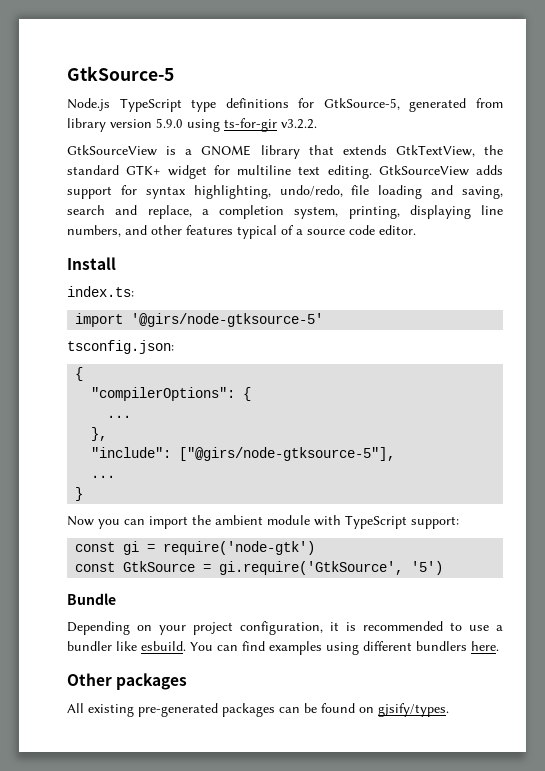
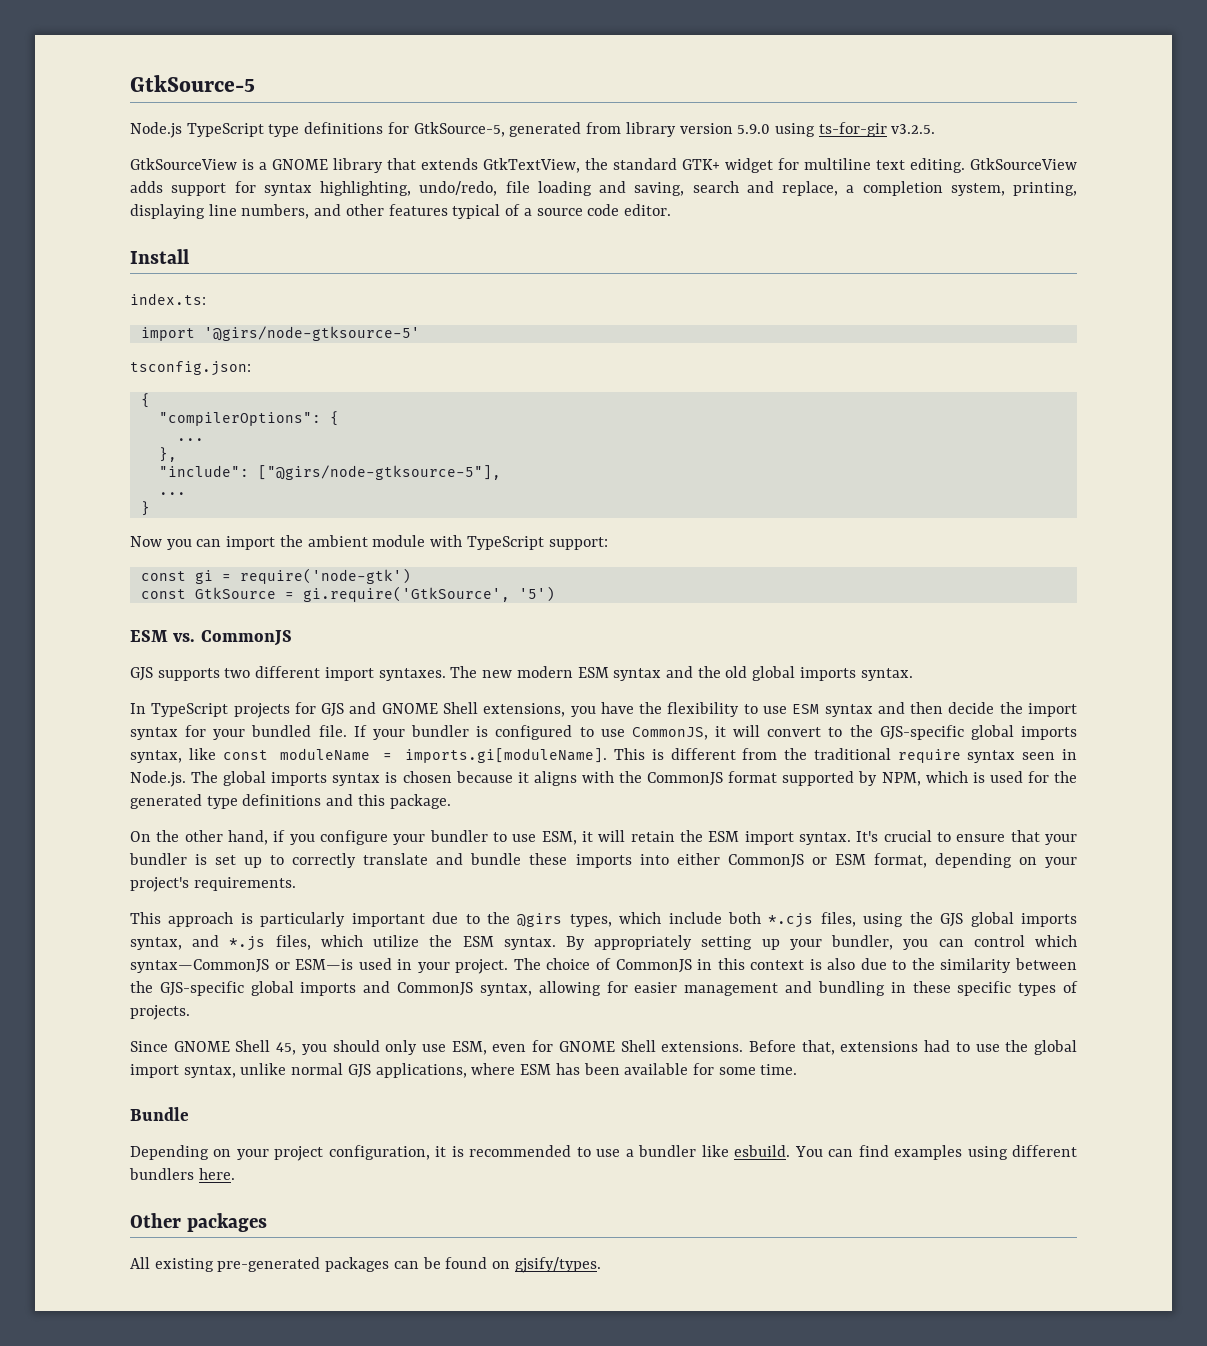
[281,119,317,129] v3.2.2. -> [891,124,936,134] v3.2.5.
(444, 568) none -> [130,630,292,646] [130,666,913,681] [130,702,1078,718] [130,725,1077,740] [130,748,1077,763] [130,771,1077,787] [130,794,451,809] [130,830,1078,845] [129,853,1078,868] [130,877,296,892] [130,912,1078,928] [130,935,1077,951] [130,958,1077,974] [130,981,1079,996] [130,1005,190,1020] [130,1040,1077,1055] [130,1063,798,1078] // ESM vs. CommonJS // GJS supports two different import syntaxes. The new modern ESM syntax and the old global imports syntax. // In TypeScript projects for GJS and GNOME Shell extensions, you have the flexibility to use ESM syntax and then decide the import syntax for your bundled file. If your bundler is configured to use CommonJS, it will convert to the GJS-specific global imports syntax, like const moduleName = imports.gi[moduleName]. This is different from the traditional require syntax seen in Node.js. The global imports syntax is chosen because it aligns with the CommonJS format supported by NPM, which is used for the generated type definitions and this package. // On the other hand, if you configure your bundler to use ESM, it will retain the ESM import syntax. It's crucial to ensure that your bundler is set up to correctly translate and bundle these imports into either CommonJS or ESM format, depending on your project's requirements. // This approach is particularly important due to the @girs types, which include both *.cjs files, using the GJS global imports syntax, and *.js files, which utilize the ESM syntax. By appropriately setting up your bundler, you can control which syntax—CommonJS or ESM—is used in your project. The choice of CommonJS in this context is also due to the similarity between the GJS-specific global imports and CommonJS syntax, allowing for easier management and bundling in these specific types of projects. // Since GNOME Shell 45, you should only use ESM, even for GNOME Shell extensions. Before that, extensions had to use the global import syntax, unlike normal GJS applications, where ESM has been available for some time.

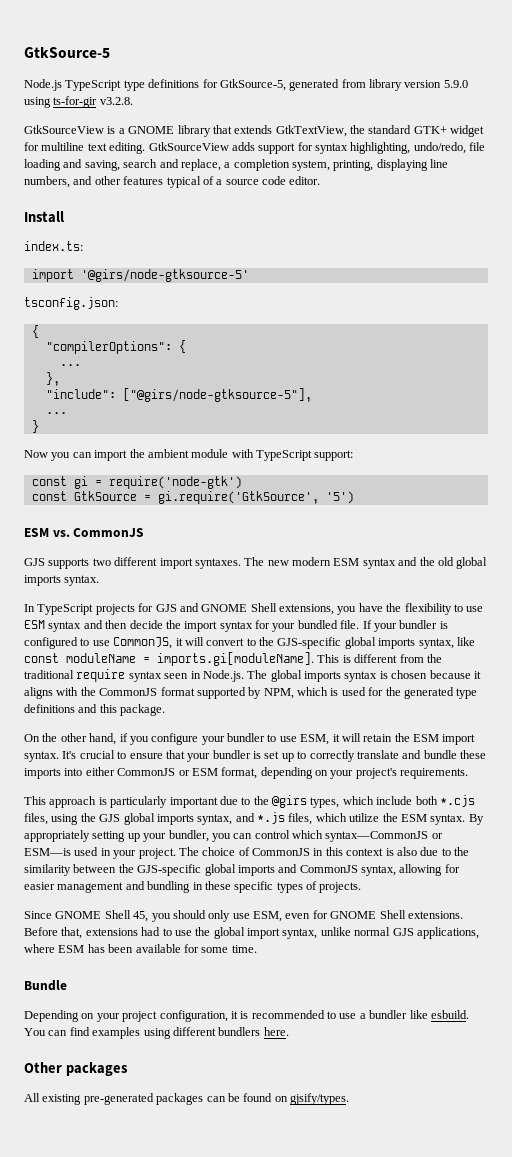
[891,124,936,134] v3.2.5. -> [99,97,133,105] v3.2.8.

